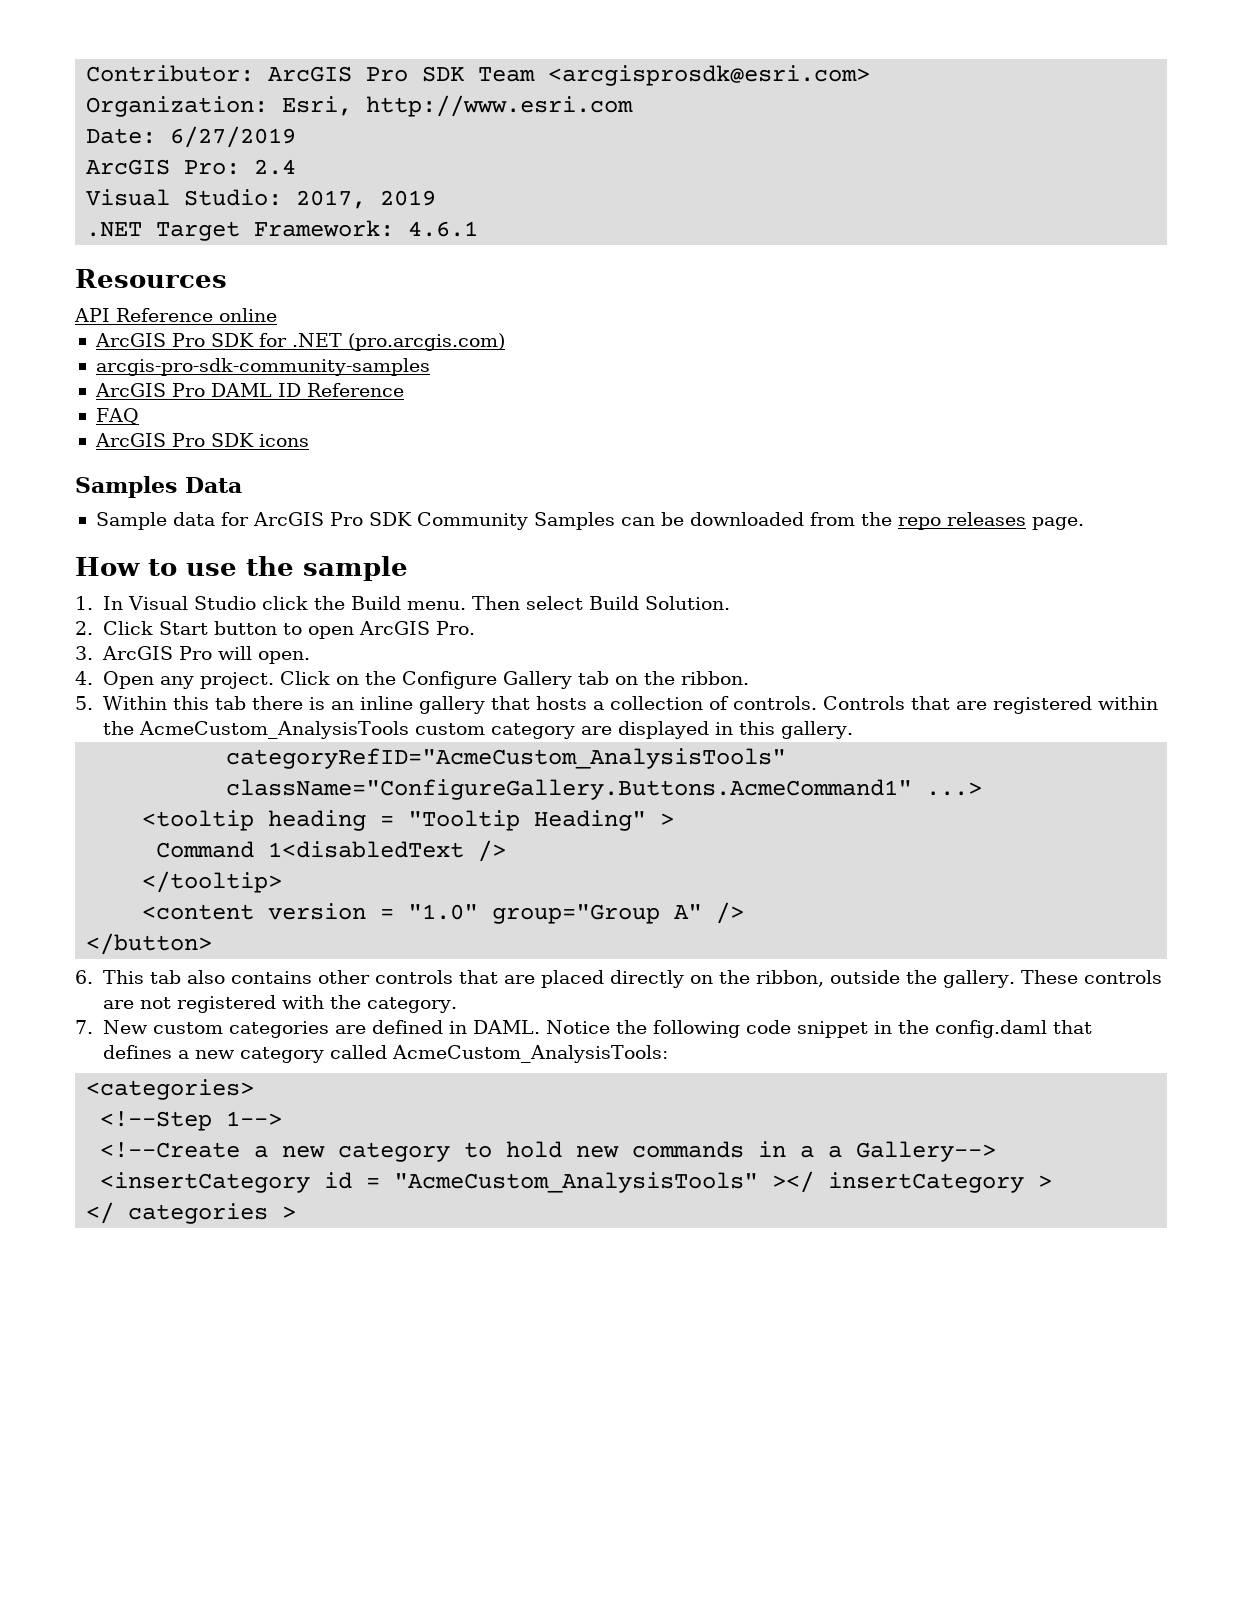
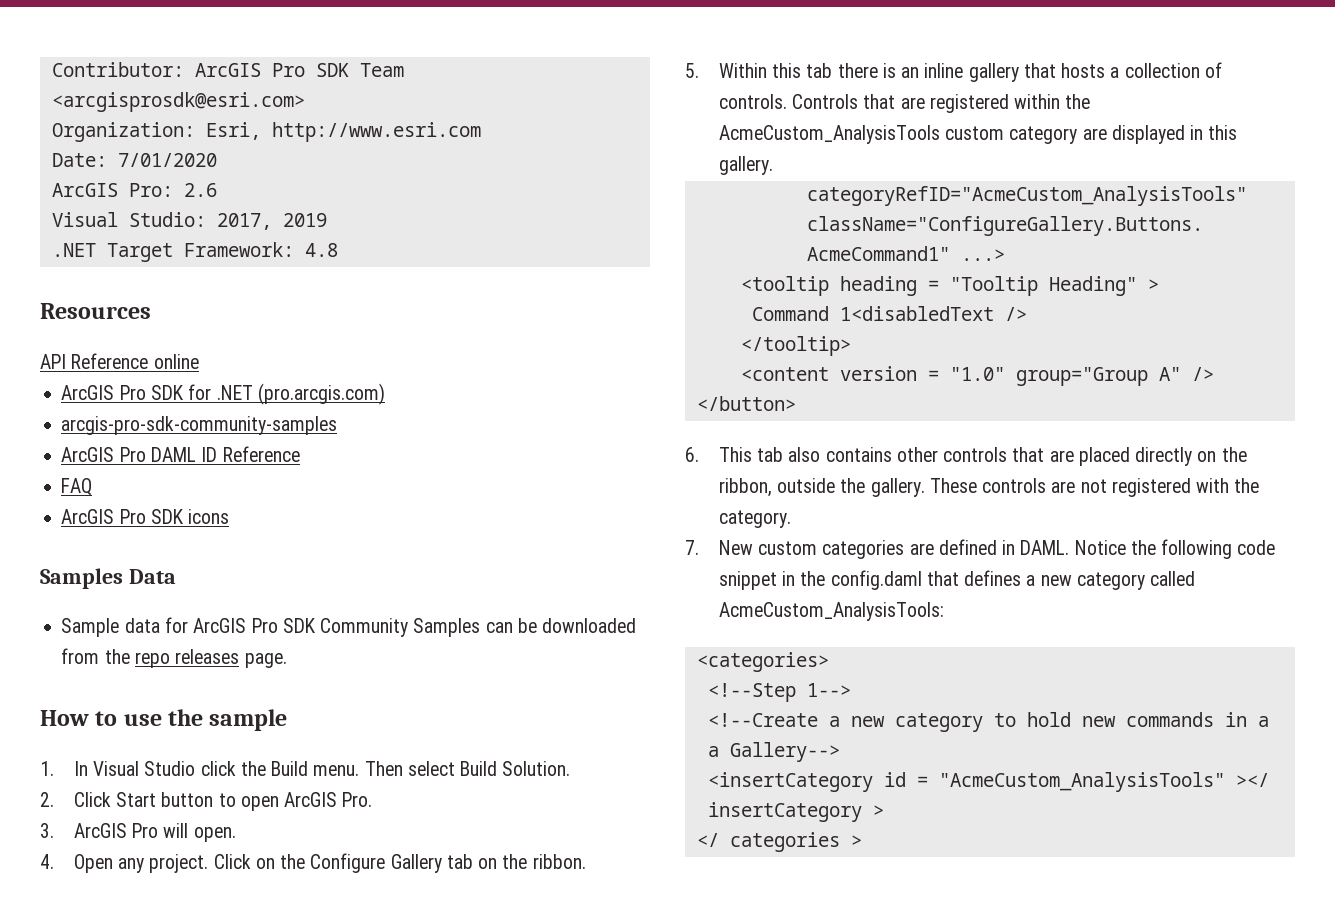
[170,126,297,148] 6/27/2019 -> [117,153,217,167] 7/01/2020
[254,159,297,175] 2.4 -> [183,183,217,197] 2.6
[408,221,479,237] 4.6.1 -> [304,243,338,257] 4.8

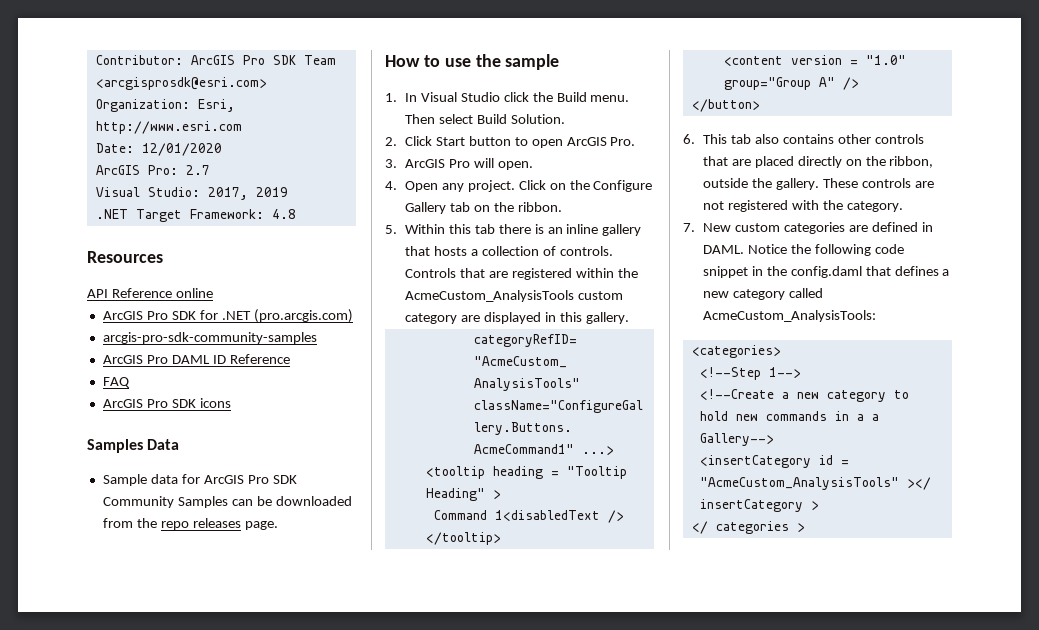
[117,153,217,167] 7/01/2020 -> [141,143,222,156] 12/01/2020
[183,183,217,197] 2.6 -> [185,165,210,175] 2.7

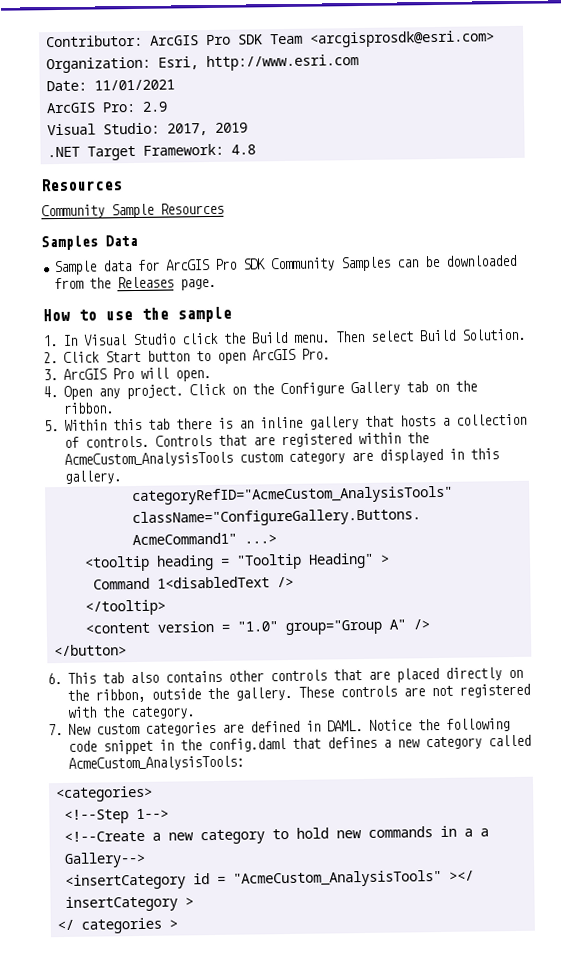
[141,143,222,156] 12/01/2020 -> [93,79,175,91] 11/01/2021
[185,165,210,175] 2.7 -> [141,101,168,112] 2.9
[87,288,213,298] [102,309,353,323] [102,332,317,344] [102,354,290,364] [102,377,130,388] [102,398,231,408] API Reference online // ArcGIS Pro SDK for .NET (pro.arcgis.com) // arcgis-pro-sdk-community-samples // ArcGIS Pro DAML ID Reference // FAQ // ArcGIS Pro SDK icons -> [41,202,224,219] Community Sample Resources
[160,518,241,530] repo releases -> [117,276,175,289] Releases

